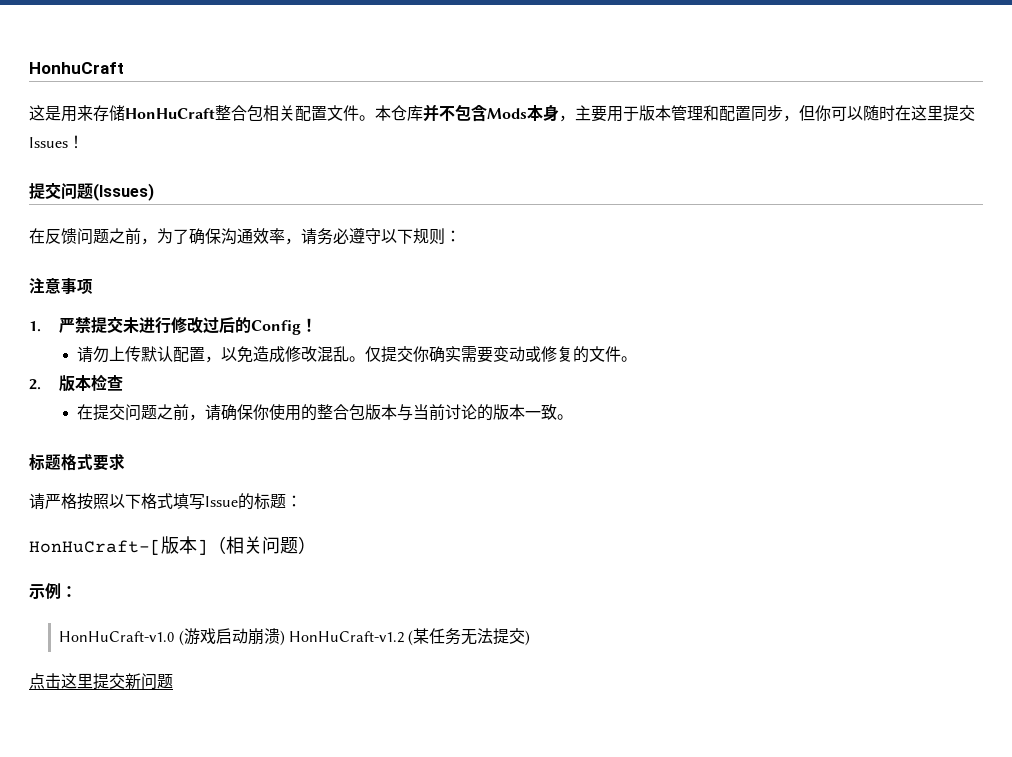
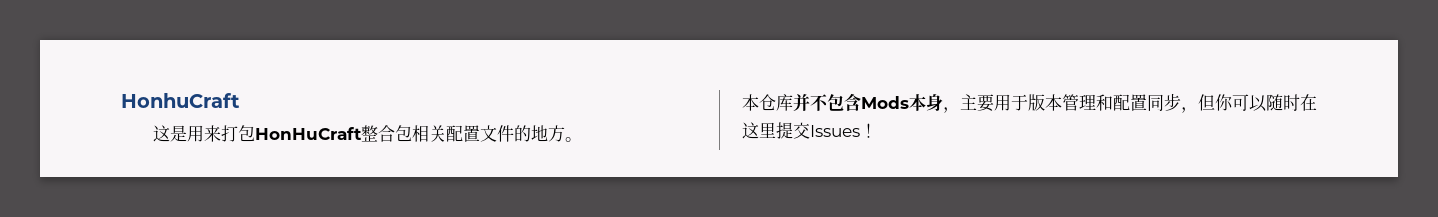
[93,105,125,121] 存储 -> [220,125,255,142] 打包
[359,115,375,121] 。 -> [513,125,582,142] 的地方。 //
[29,183,154,201] [29,228,461,245] [29,277,93,295] [29,317,318,335] [76,346,637,363] [29,374,124,392] [76,404,573,421] [29,453,125,471] [29,493,302,510] [29,536,316,555] [29,583,77,599] [59,628,531,646] [29,673,173,690] // 提交问题(Issues) // 在反馈问题之前，为了确保沟通效率，请务必遵守以下规则： // 注意事项 // 1.严禁提交未进行修改过后的Config！ // 请勿上传默认配置，以免造成修改混乱。仅提交你确实需要变动或修复的文件。 // 2.版本检查 // 在提交问题之前，请确保你使用的整合包版本与当前讨论的版本一致。 // 标题格式要求 // 请严格按照以下格式填写Issue的标题： // HonHuCraft-[版本]（相关问题） // 示例： // HonHuCraft-v1.0 (游戏启动崩溃) HonHuCraft-v1.2 (某任务无法提交) // 点击这里提交新问题 -> (877, 130) none

